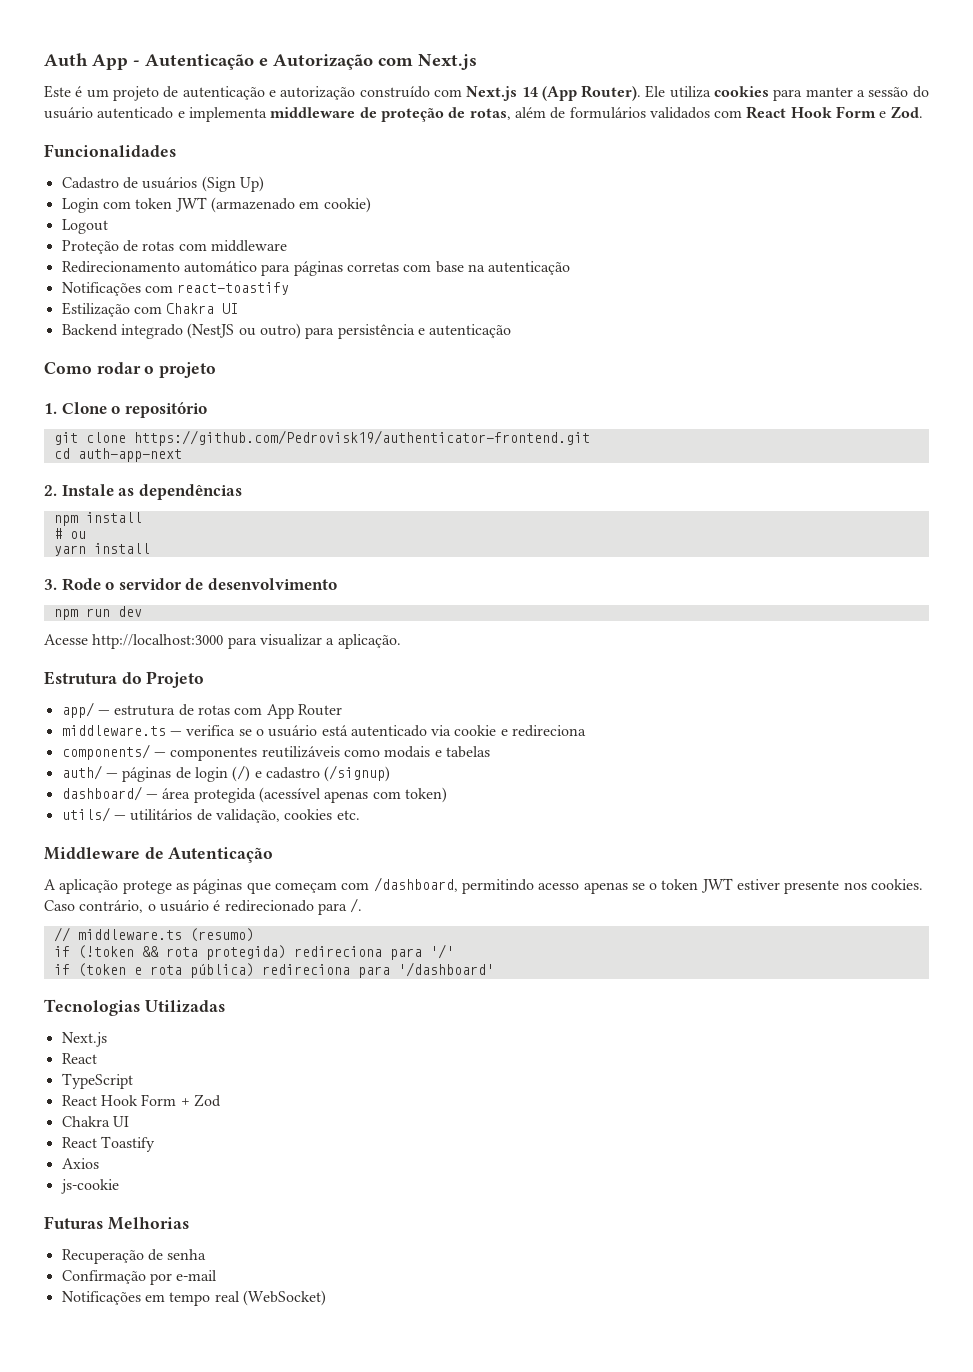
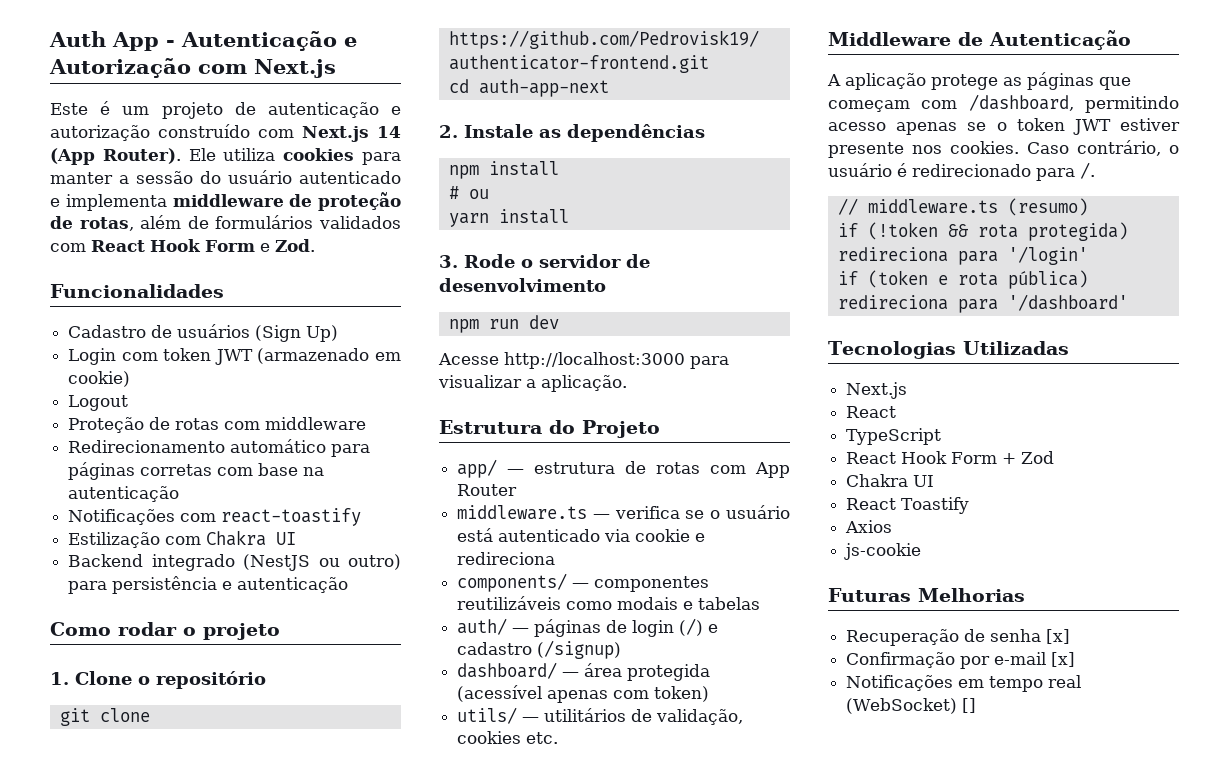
[429,944,454,959] '/' -> [1007,246,1088,265] '/login'
(207, 1254) none -> [1046,629,1071,644] [x]
(218, 1275) none -> [1051,652,1076,667] [x]
(326, 1298) none -> [962,698,977,713] []

